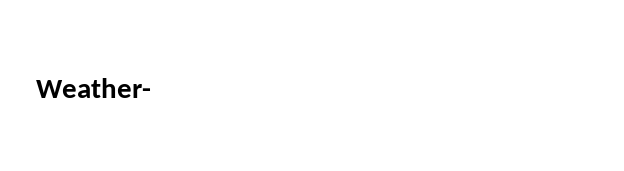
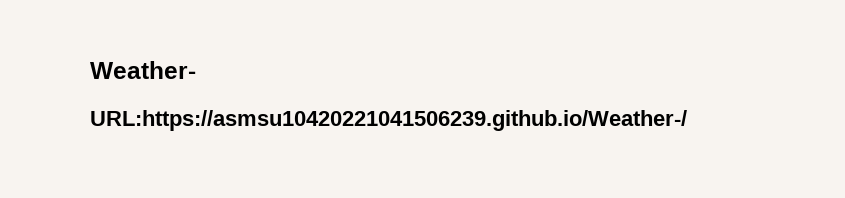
(151, 88) none -> [90,110,687,131] // URL:https://asmsu10420221041506239.github.io/Weather-/

